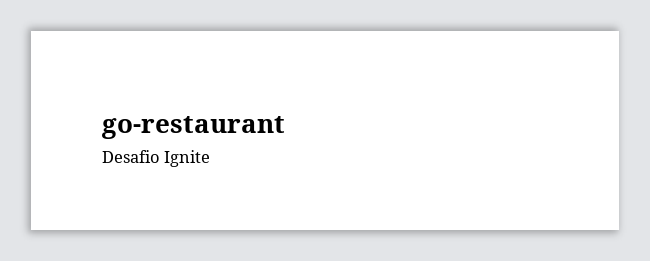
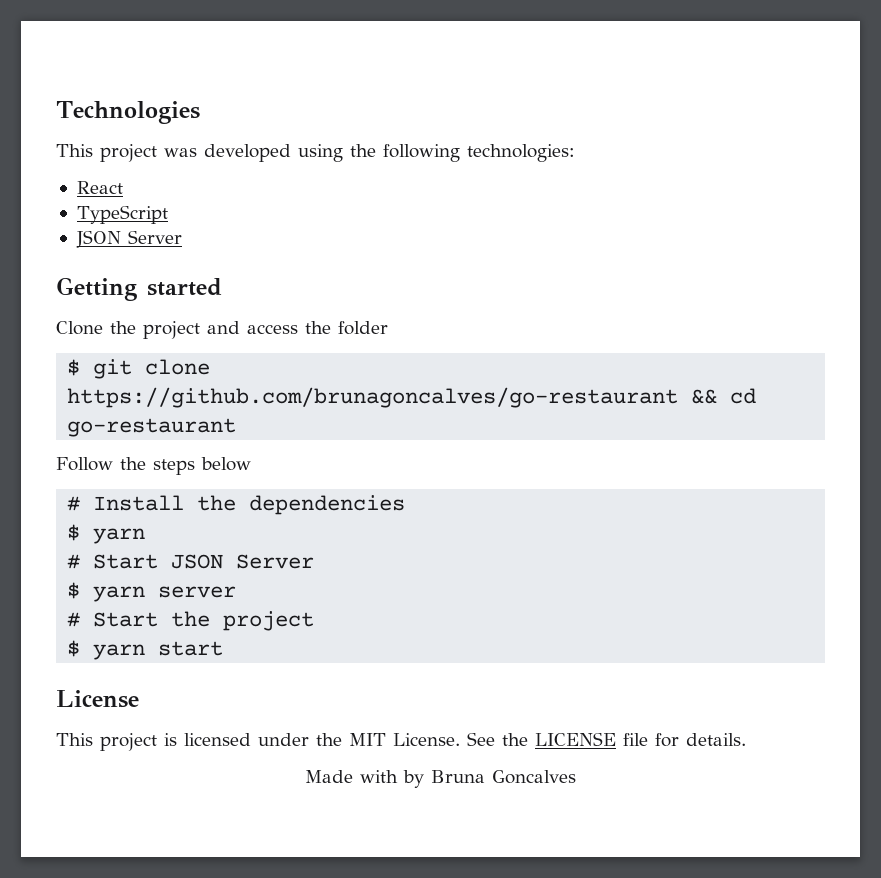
[102,116,285,139] [102,150,211,167] go-restaurant // Desafio Ignite -> [56,101,200,124] [56,144,575,162] [76,181,123,194] [76,205,168,224] [75,230,182,248] [56,277,222,301] [56,321,388,339] [67,359,211,379] [67,387,757,408] [67,418,237,437] [56,457,251,475] [67,495,406,515] [67,524,146,544] [67,554,315,569] [67,582,237,602] [67,611,315,631] [67,640,224,660] [56,690,139,708] [56,732,746,751] [305,770,576,788] Technologies // This project was developed using the following technologies: // React // TypeScript // JSON Server // Getting started // Clone the project and access the folder // $ git clone https://github.com/brunagoncalves/go-restaurant && cd go-restaurant // Follow the steps below // # Install the dependencies // $ yarn // # Start JSON Server // $ yarn server // # Start the project // $ yarn start // License // This project is licensed under the MIT License. See the LICENSE file for details. // Made with by Bruna Goncalves

